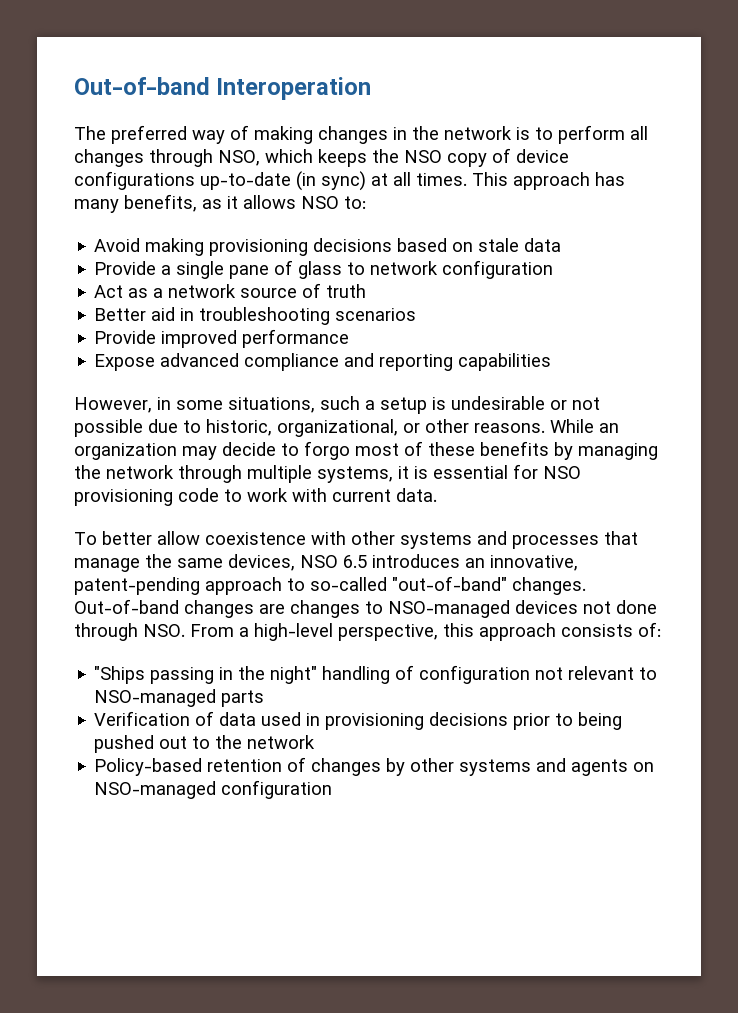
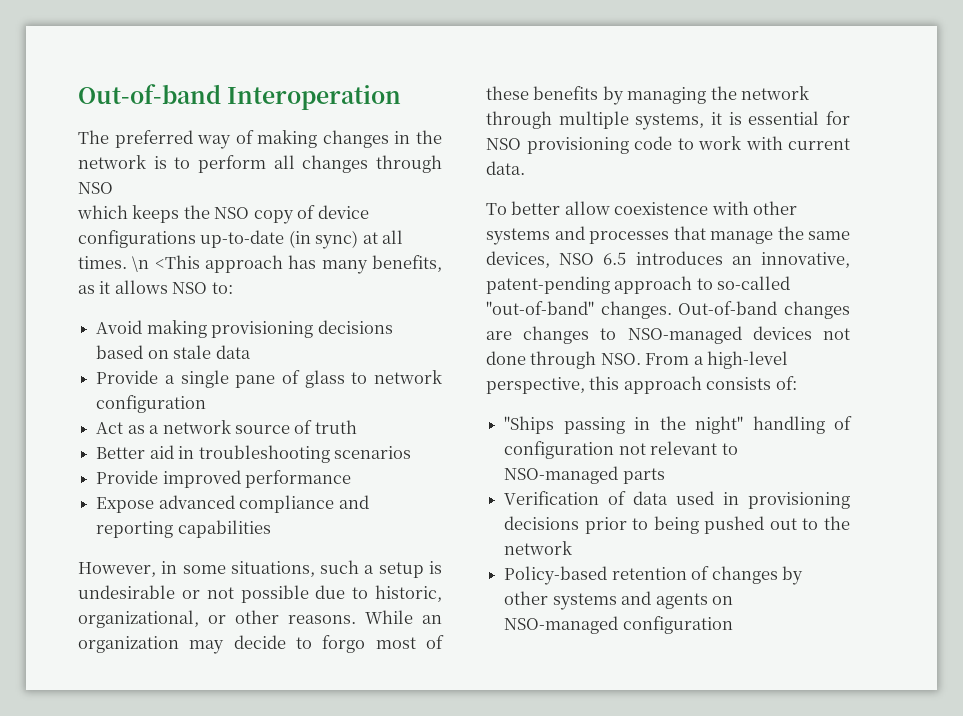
[218,150,260,166] NSO, -> [78,182,113,194] NSO //
[472,172,508,186] This -> [132,255,200,272] \n <This

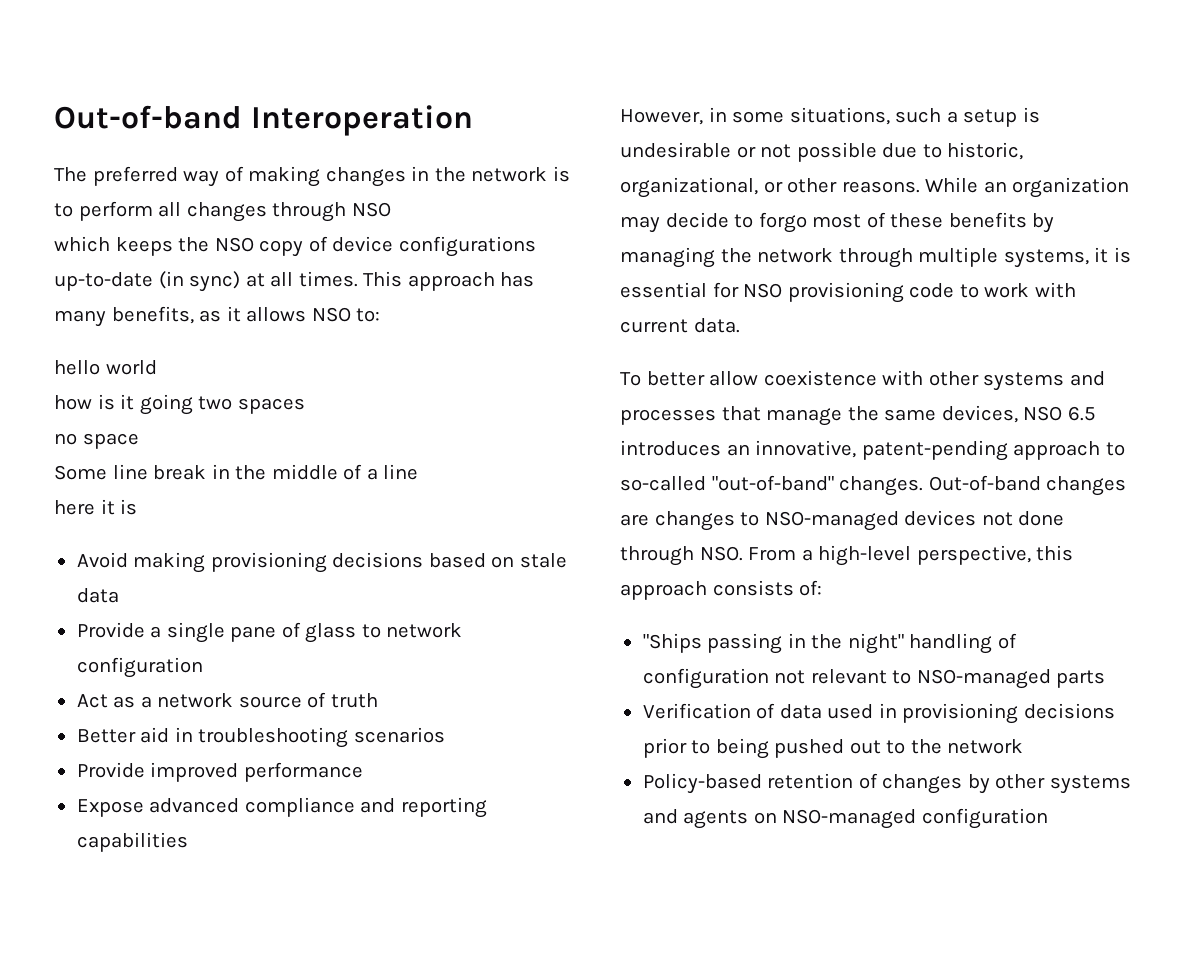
[132,255,200,272] \n <This -> [363,271,403,287] This
(233, 288) none -> [54,360,157,375] [54,394,305,415] [54,433,139,449] [54,464,419,480] [54,499,138,515] // hello world // how is it going two spaces // no space // Some line break in the middle of a line // here it is

